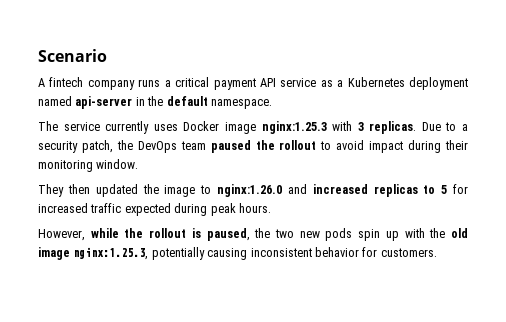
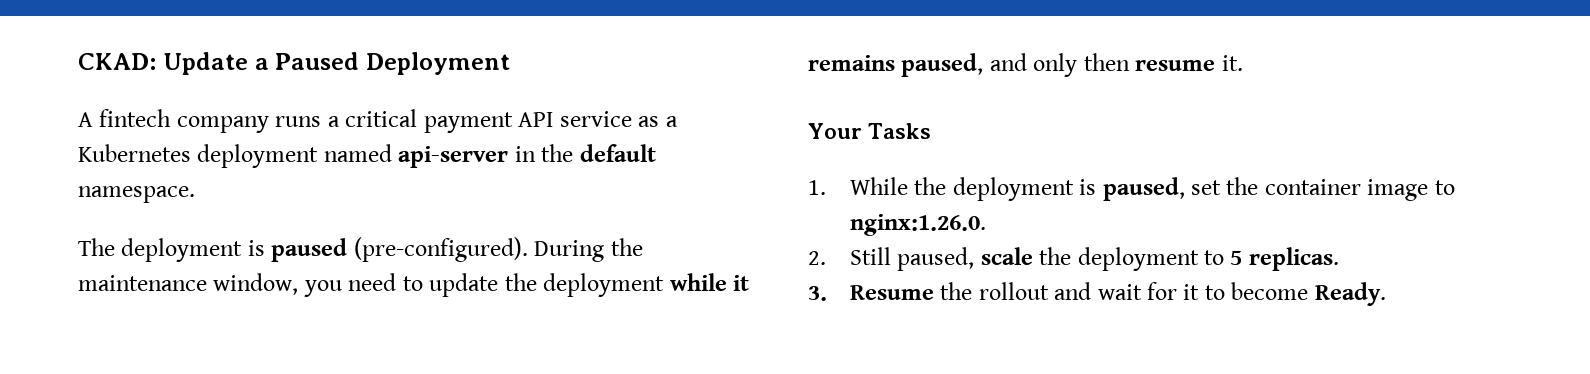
[38,49,107,62] Scenario -> [78,52,510,75] CKAD: Update a Paused Deployment
[63,121,468,134] [38,140,469,153] [38,159,139,172] [38,184,468,197] [38,203,271,216] [38,228,469,241] [38,247,437,260] service currently uses Docker image nginx:1.25.3 with 3 replicas. Due to a security patch, the DevOps team paused the rollout to avoid impact during their monitoring window. // They then updated the image to nginx:1.26.0 and increased replicas to 5 for increased traffic expected during peak hours. // However, while the rollout is paused, the two new pods spin up with the old image nginx:1.25.3, potentially causing inconsistent behavior for customers. -> [121,237,643,262] [78,273,750,297] [808,53,1243,77] [808,123,932,139] [808,177,1455,201] [849,214,986,236] [808,247,1339,271] [808,282,1386,306] deployment is paused (pre-configured). During the maintenance window, you need to update the deployment while it remains paused, and only then resume it. // Your Tasks // 1. While the deployment is paused, set the container image to nginx:1.26.0. // 2. Still paused, scale the deployment to 5 replicas. // 3. Resume the rollout and wait for it to become Ready.

